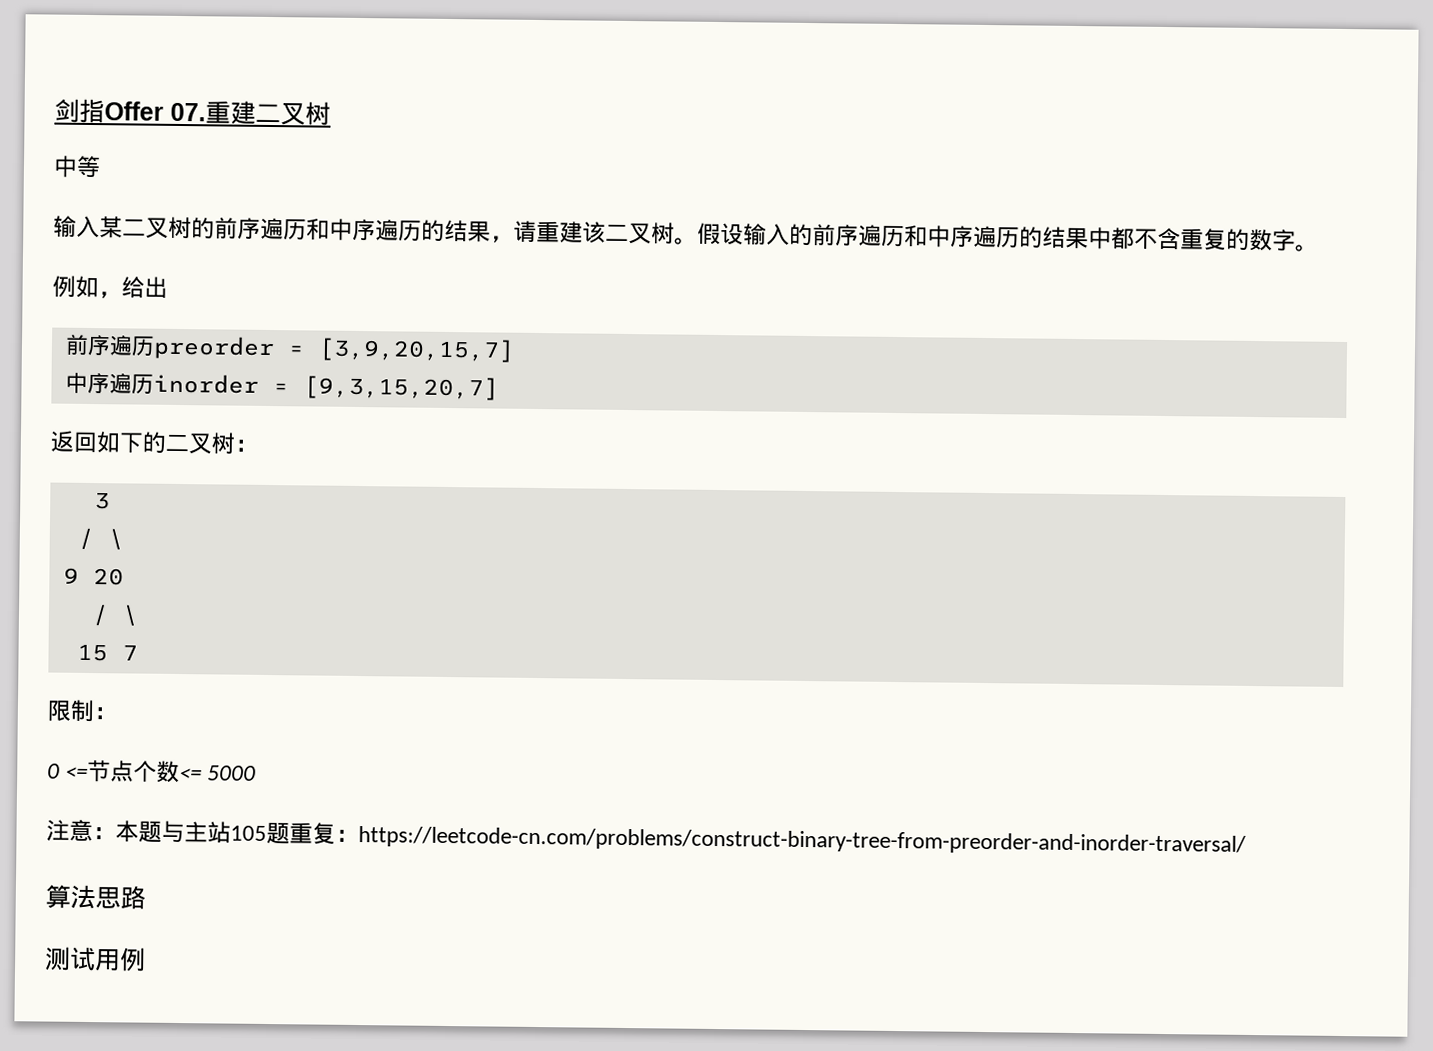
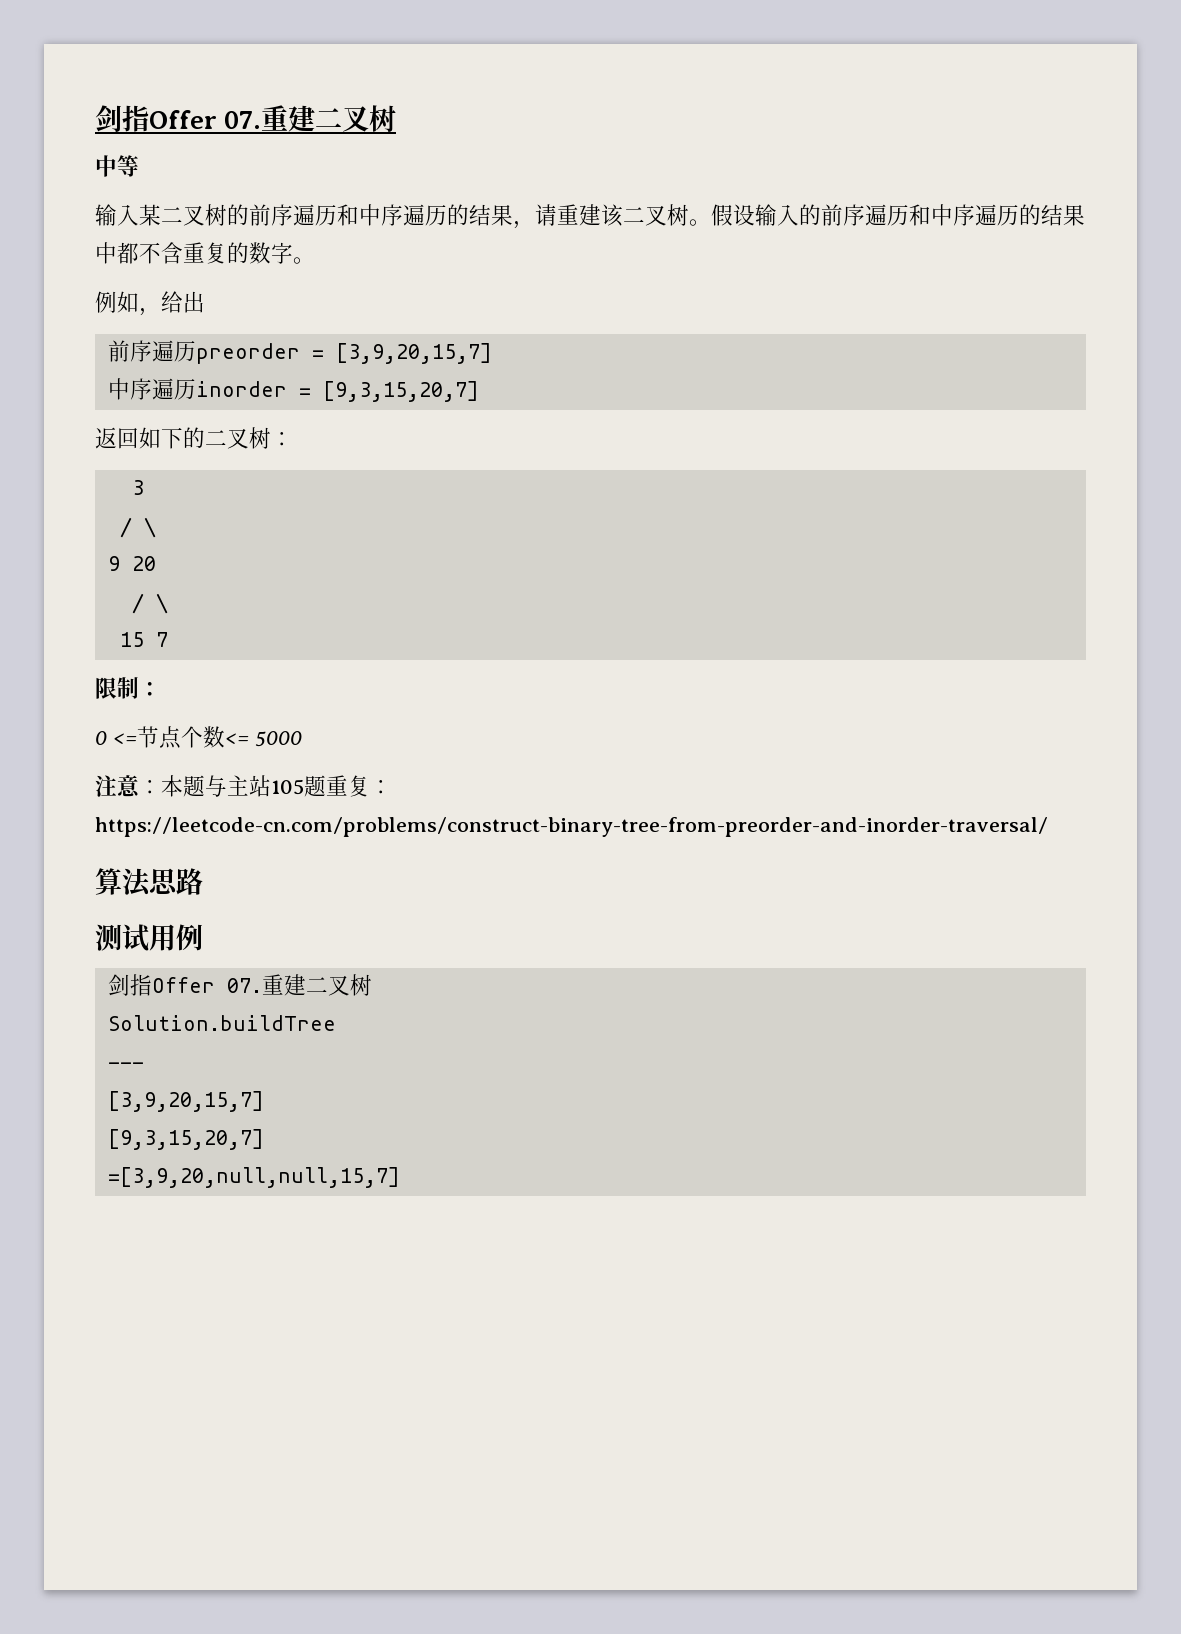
(146, 959) none -> [107,974,372,996] [107,1015,336,1031] [107,1062,144,1069] [107,1091,264,1112] [107,1129,264,1150] [107,1167,400,1188] // 剑指Offer 07.重建二叉树 // Solution.buildTree // --- // [3,9,20,15,7] // [9,3,15,20,7] // =[3,9,20,null,null,15,7]

